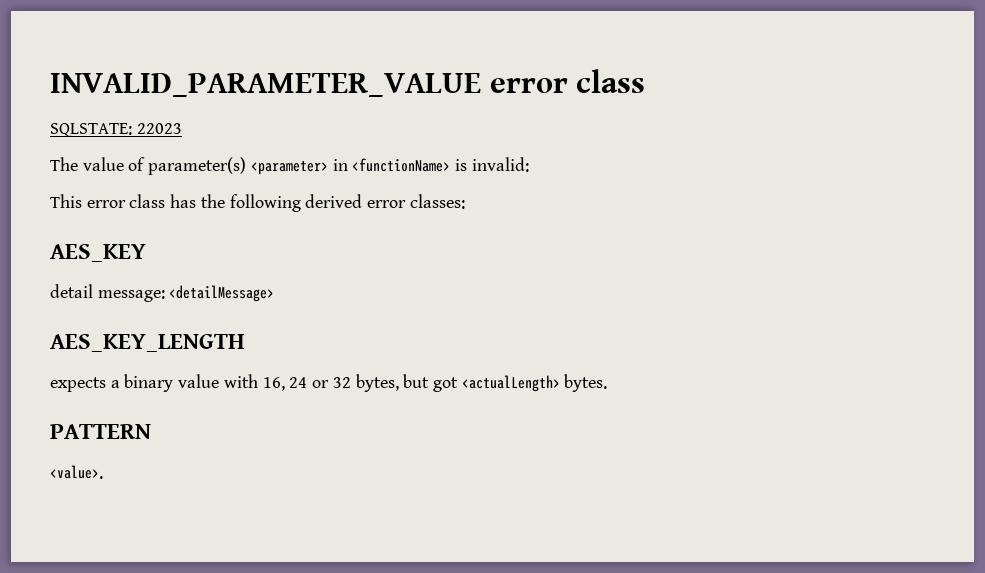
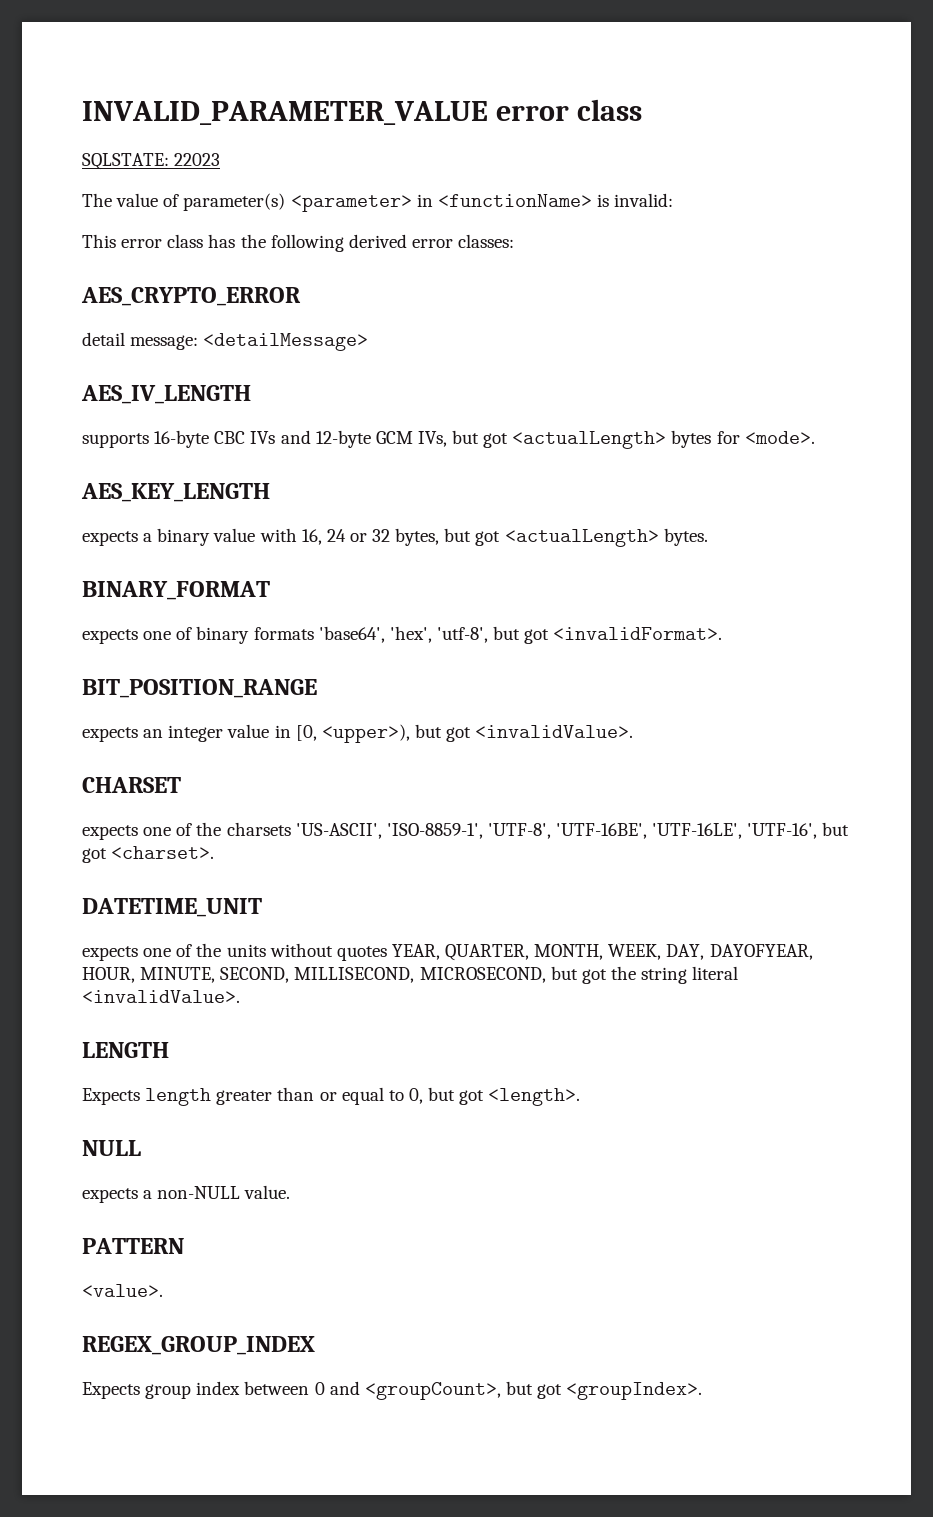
[50,244,146,262] AES_KEY -> [81,287,301,306] AES_CRYPTO_ERROR
(275, 293) none -> [81,385,251,404] [82,430,815,449] // AES_IV_LENGTH // supports 16-byte CBC IVs and 12-byte GCM IVs, but got <actualLength> bytes for <mode>.
[50,424,151,439] [50,465,103,479] PATTERN // <value>. -> [82,581,270,600] [82,626,723,644] [82,679,317,698] [82,724,634,743] [82,777,181,793] [82,822,850,840] [82,846,215,863] [82,898,262,917] [82,943,813,961] [82,966,739,984] [82,990,240,1003] [82,1042,169,1058] [82,1087,581,1106] [82,1140,141,1156] [82,1185,291,1203] [82,1238,184,1254] [82,1284,163,1297] [82,1336,315,1355] [82,1381,703,1400] BINARY_FORMAT // expects one of binary formats 'base64', 'hex', 'utf-8', but got <invalidFormat>. // BIT_POSITION_RANGE // expects an integer value in [0, <upper>), but got <invalidValue>. // CHARSET // expects one of the charsets 'US-ASCII', 'ISO-8859-1', 'UTF-8', 'UTF-16BE', 'UTF-16LE', 'UTF-16', but got <charset>. // DATETIME_UNIT // expects one of the units without quotes YEAR, QUARTER, MONTH, WEEK, DAY, DAYOFYEAR, HOUR, MINUTE, SECOND, MILLISECOND, MICROSECOND, but got the string literal <invalidValue>. // LENGTH // Expects length greater than or equal to 0, but got <length>. // NULL // expects a non-NULL value. // PATTERN // <value>. // REGEX_GROUP_INDEX // Expects group index between 0 and <groupCount>, but got <groupIndex>.

